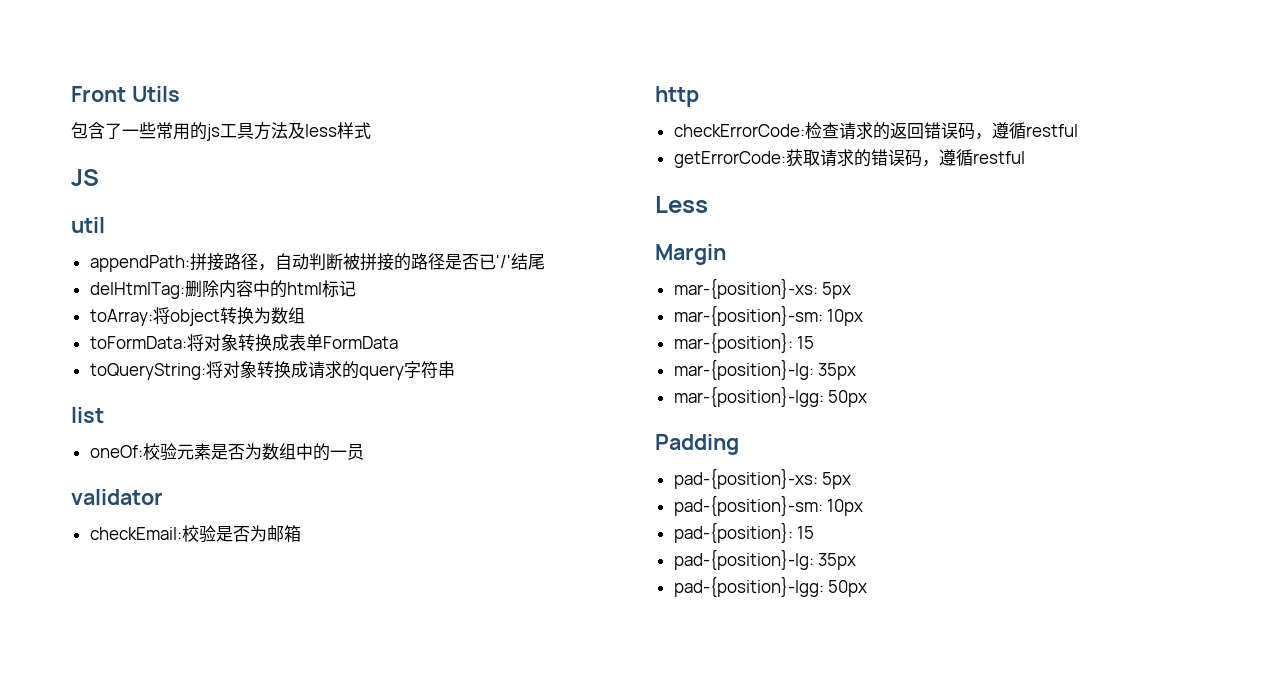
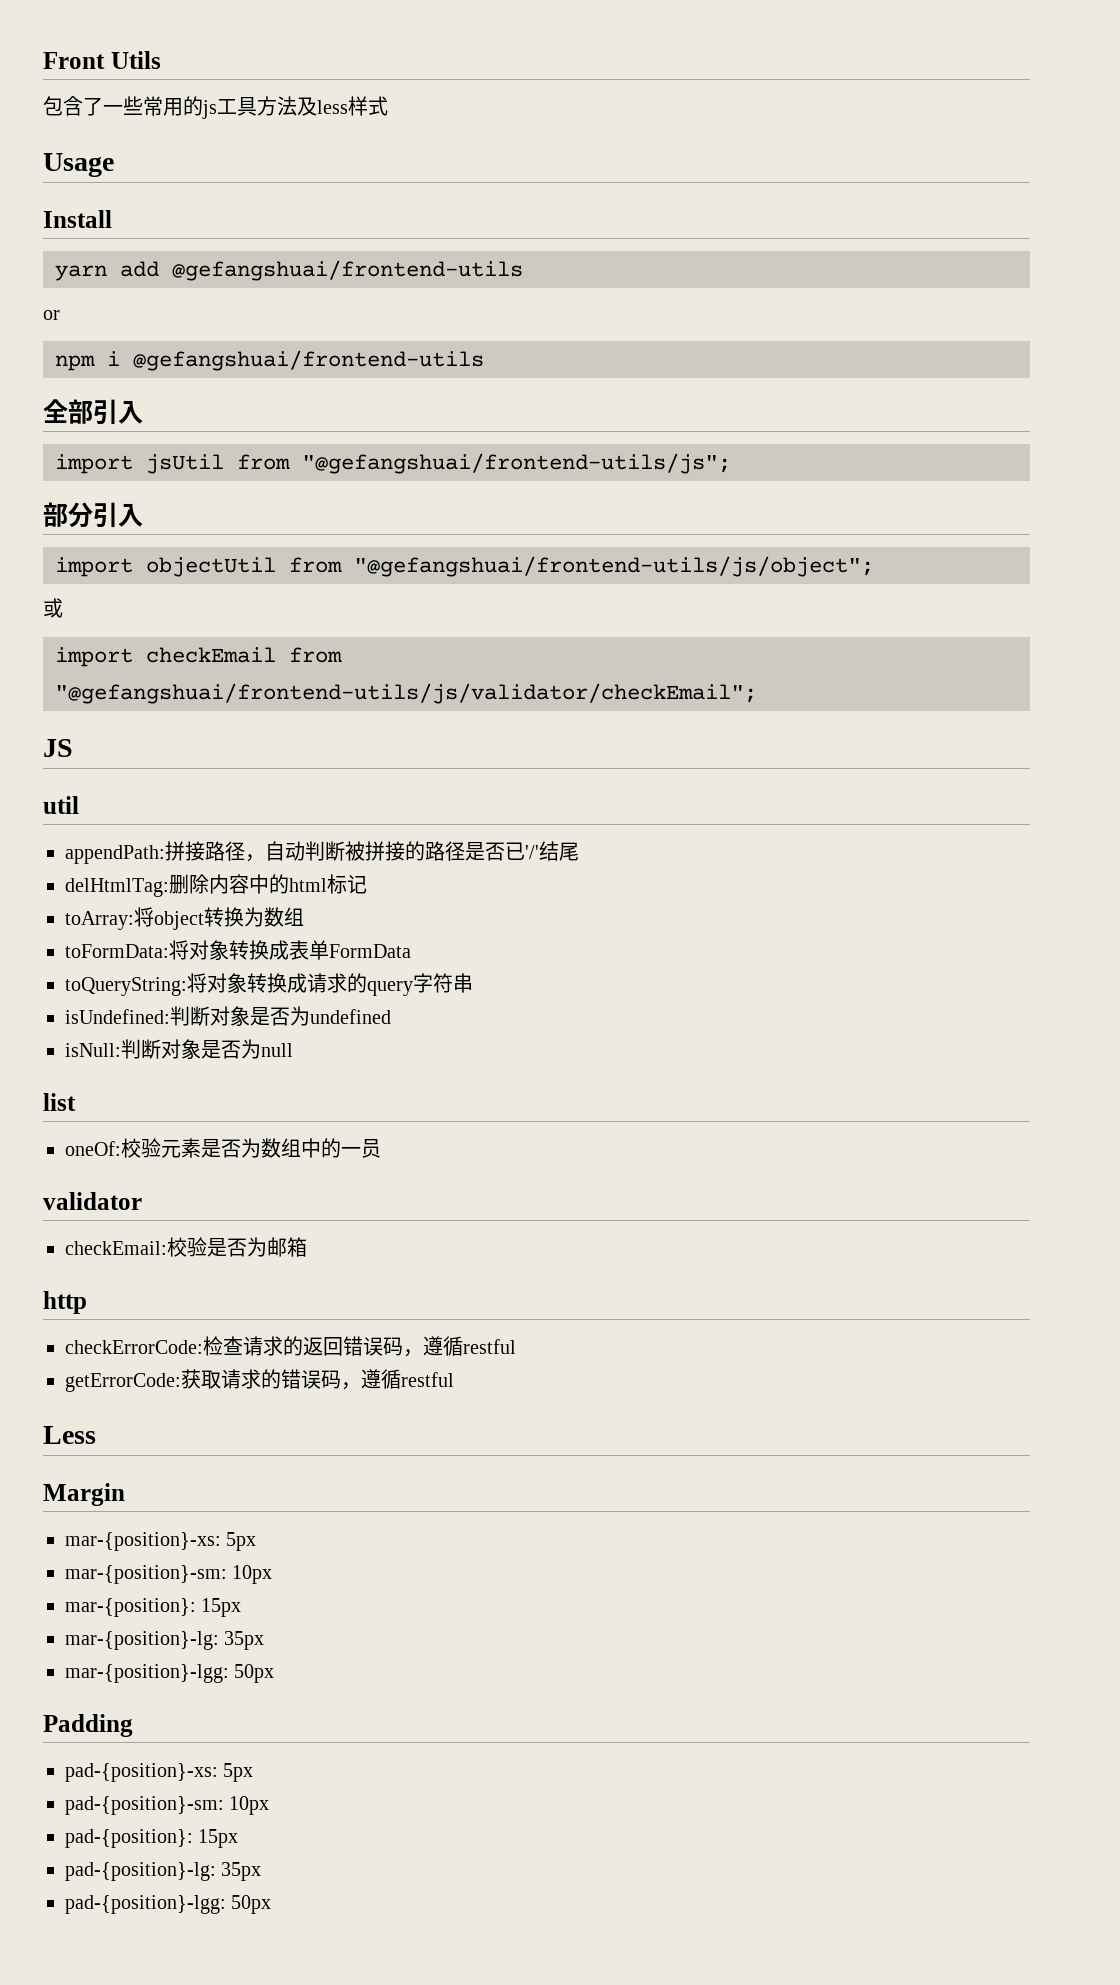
(371, 130) none -> [43,153,114,177] [43,210,112,228] [55,260,523,281] [43,310,60,320] [55,350,484,371] [43,399,143,425] [55,453,731,474] [43,502,143,528] [55,556,874,577] [43,598,63,618] [55,647,342,667] [55,683,757,704] // Usage // Install // yarn add @gefangshuai/frontend-utils // or // npm i @gefangshuai/frontend-utils // 全部引入 // import jsUtil from "@gefangshuai/frontend-utils/js"; // 部分引入 // import objectUtil from "@gefangshuai/frontend-utils/js/object"; // 或 // import checkEmail from "@gefangshuai/frontend-utils/js/validator/checkEmail";
(455, 369) none -> [65,1006,391,1026] [65,1039,293,1059] // isUndefined:判断对象是否为undefined // isNull:判断对象是否为null
[797,336,815,349] 15 -> [201,1598,242,1617] 15px
[797,526,815,539] 15 -> [198,1829,239,1848] 15px

